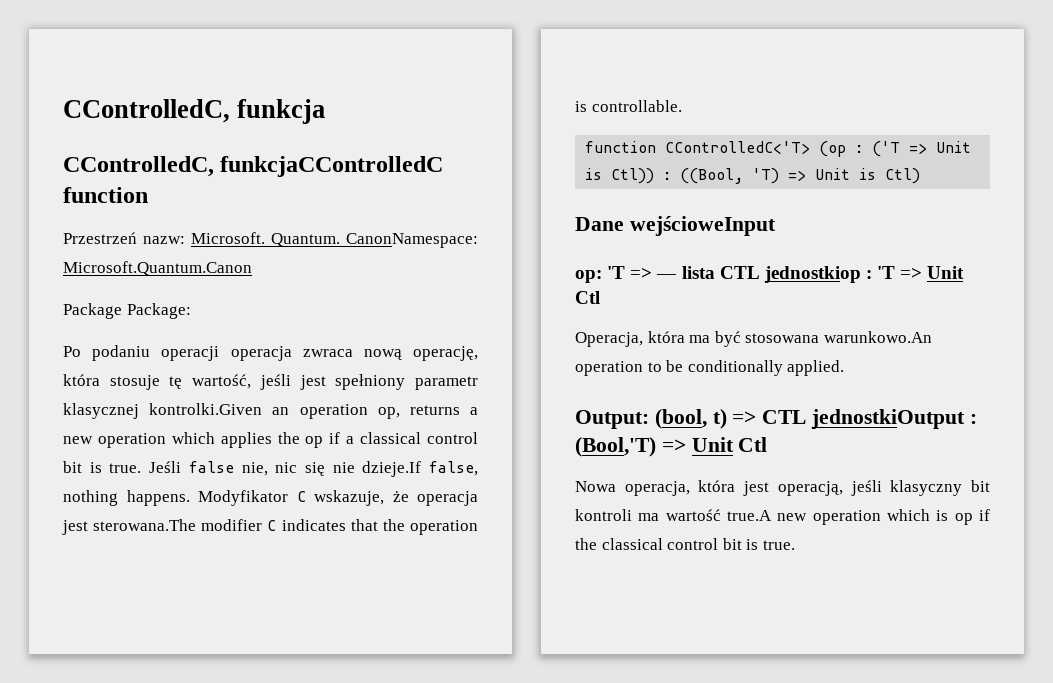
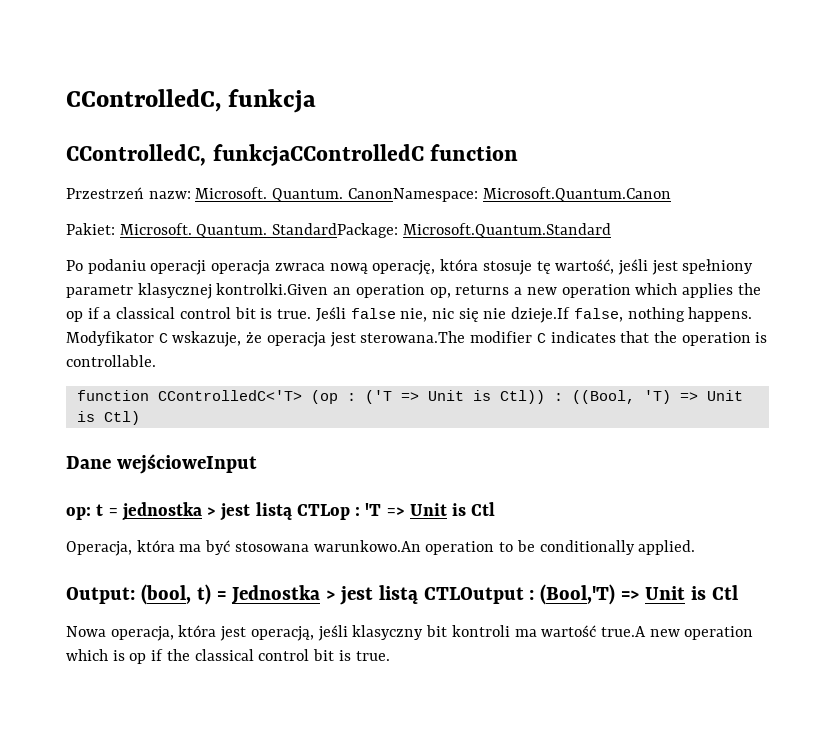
[63,303,191,319] Package Package: -> [66,223,611,238] Pakiet: Microsoft. Quantum. StandardPackage: Microsoft.Quantum.Standard
[607,266,861,283] 'T => — lista CTL jednostkiop -> [96,502,350,521] t = jednostka > jest listą CTLop
(965, 272) none -> [452,503,467,516] is
[732,409,966,429] => CTL jednostkiOutput -> [216,585,524,605] = Jednostka > jest listą CTLOutput
(734, 444) none -> [691,586,707,600] is

